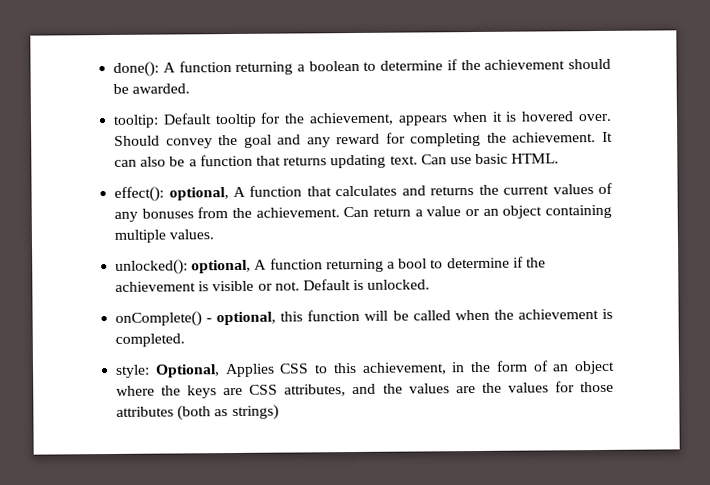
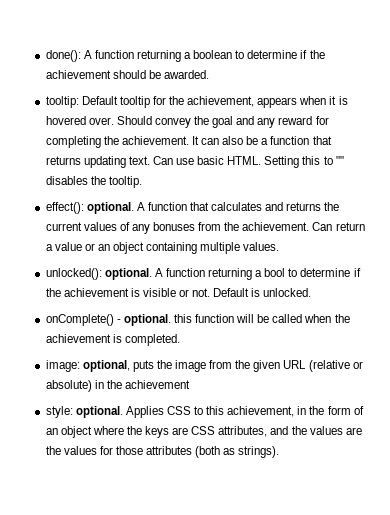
(560, 158) none -> [264,156,344,168] [45,176,142,188] Setting this to "" disables the tooltip.
[168,187,229,201] optional, -> [86,202,134,214] optional.
[191,259,252,274] optional, -> [104,268,152,280] optional.
[216,311,277,326] optional, -> [123,314,171,326] optional.
(186, 340) none -> [45,360,363,372] [45,380,190,392] // image: optional, puts the image from the given URL (relative or absolute) in the achievement
[154,364,220,378] Optional, -> [75,406,123,418] optional.
[231,404,279,421] strings) -> [238,446,280,458] strings).

